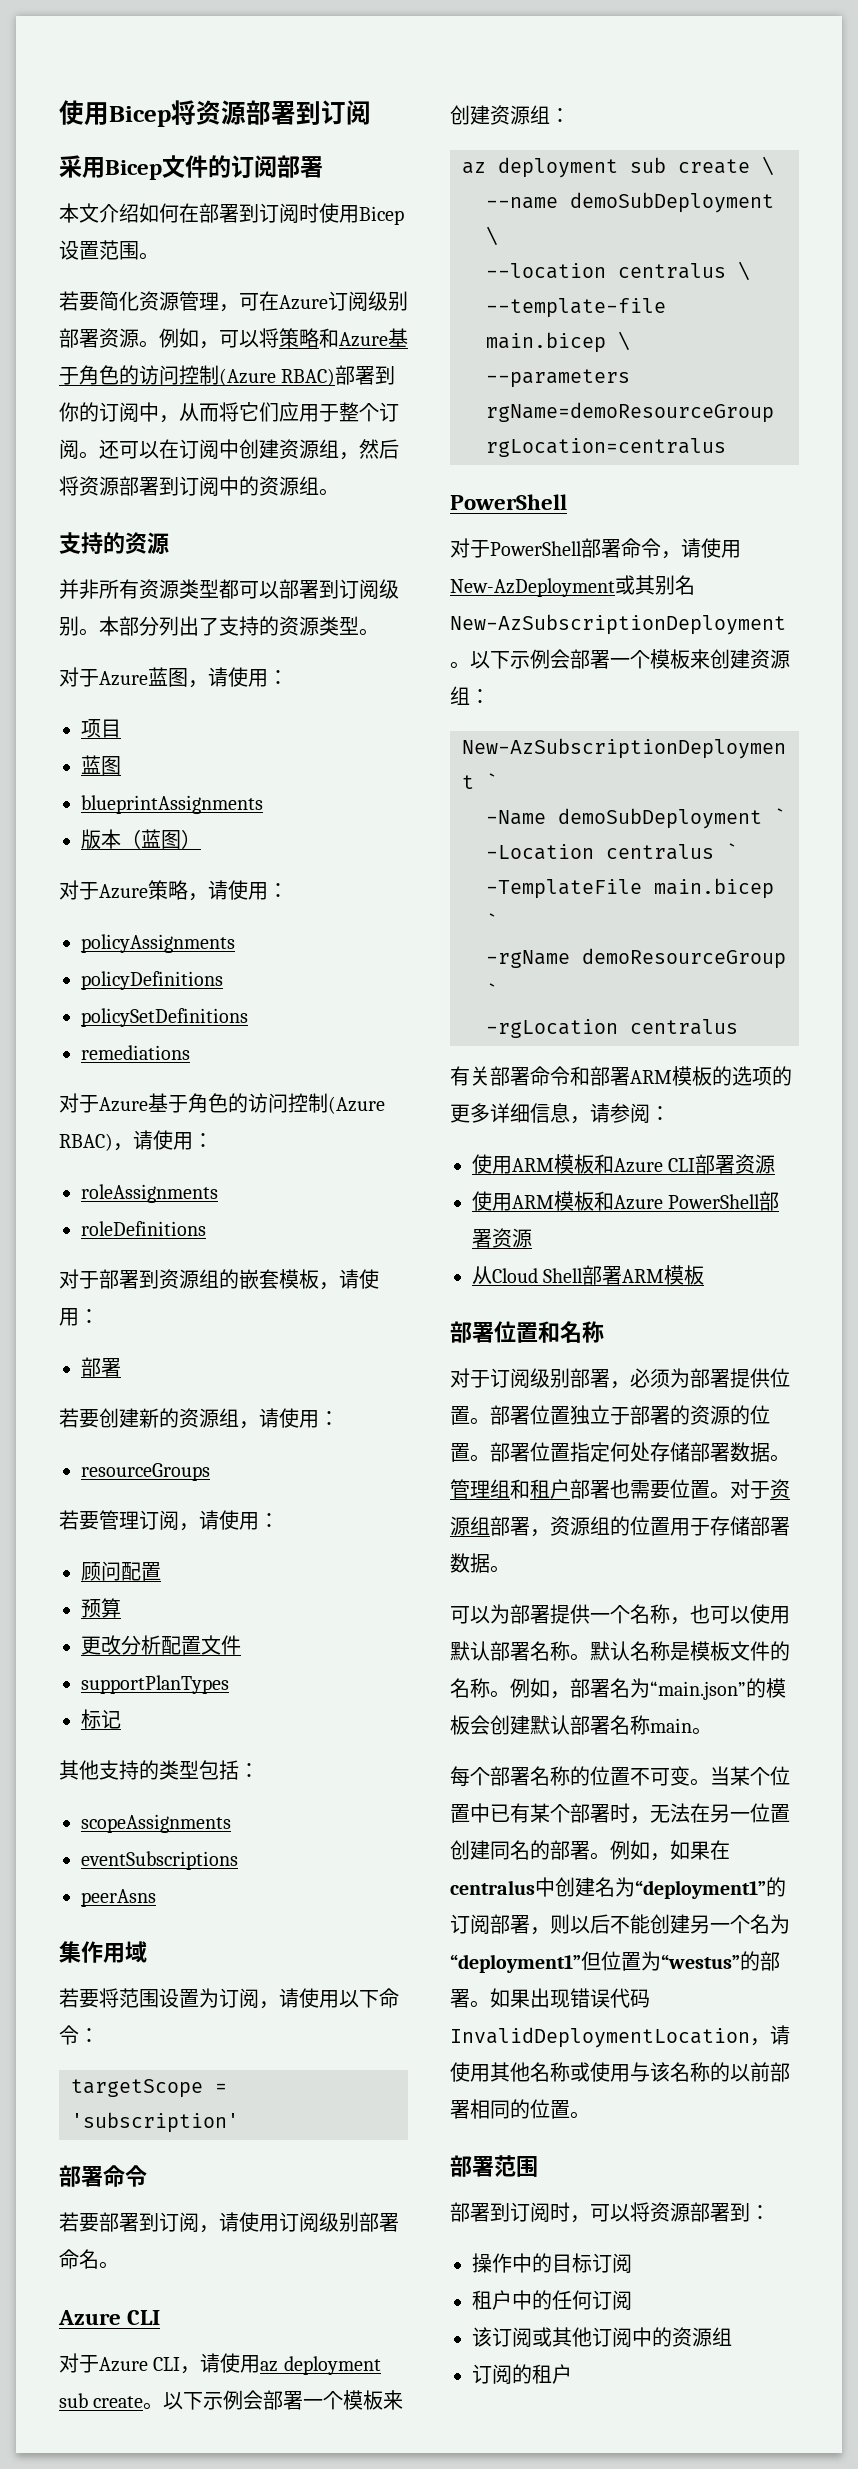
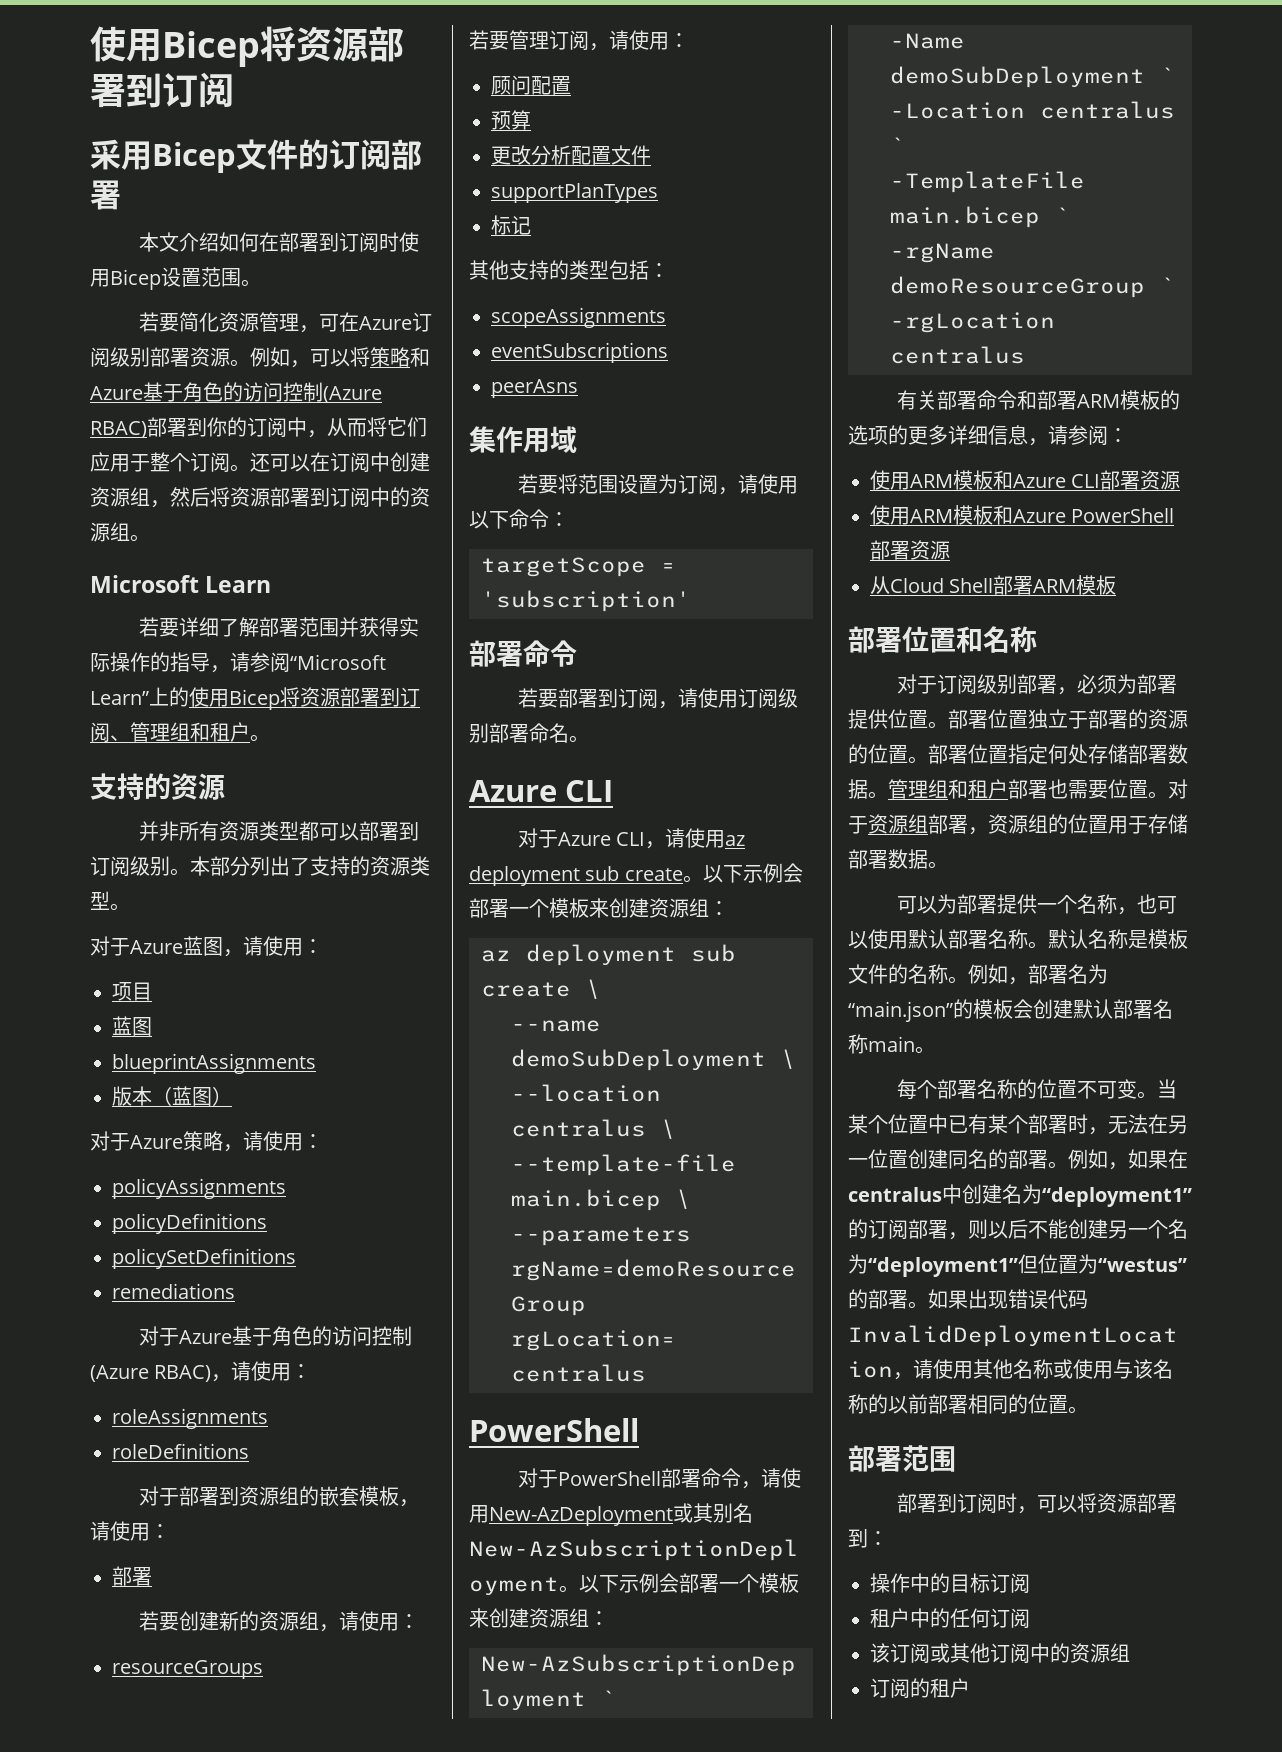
(339, 492) none -> [90,575,272,593] [138,617,419,637] [90,652,386,673] [90,687,420,710] [90,722,270,742] // Microsoft Learn // 若要详细了解部署范围并获得实际操作的指导，请参阅“Microsoft Learn”上的使用Bicep将资源部署到订阅、管理组和租户。

